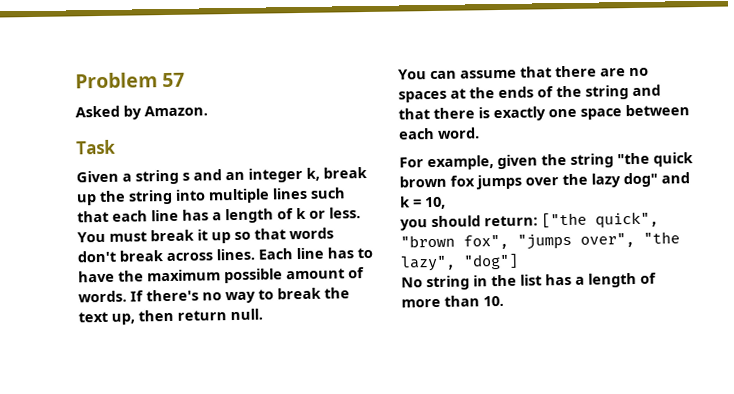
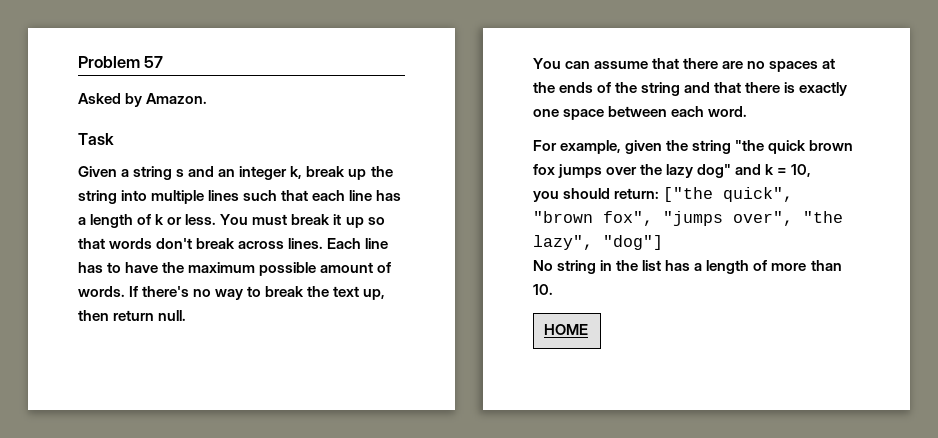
(504, 301) none -> [544,324,589,335] // HOME

